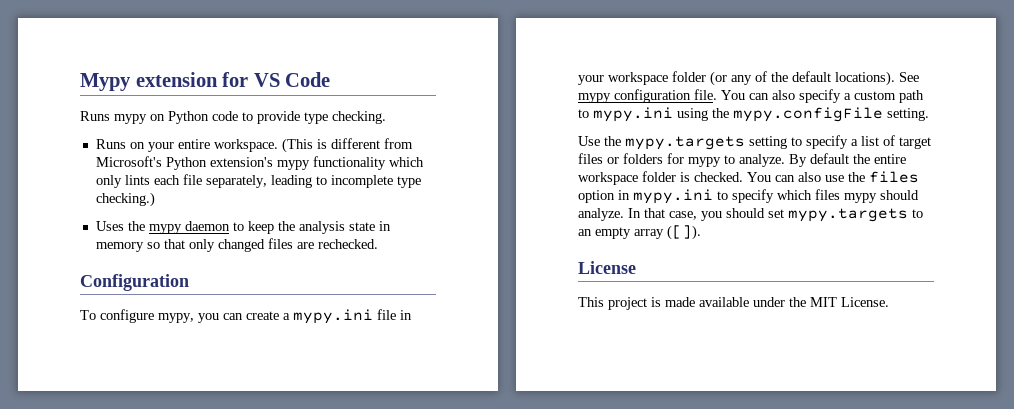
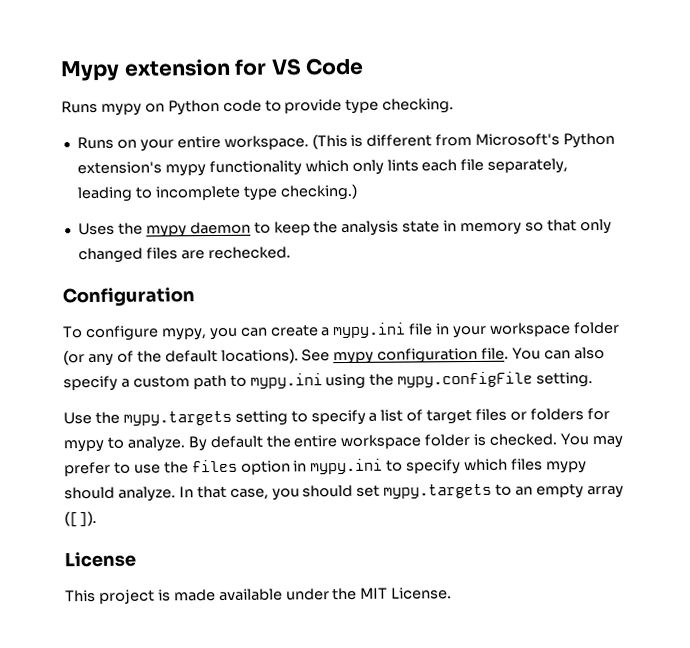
[775,172,821,182] can also -> [591,435,623,449] [64,461,131,477] may prefer to

